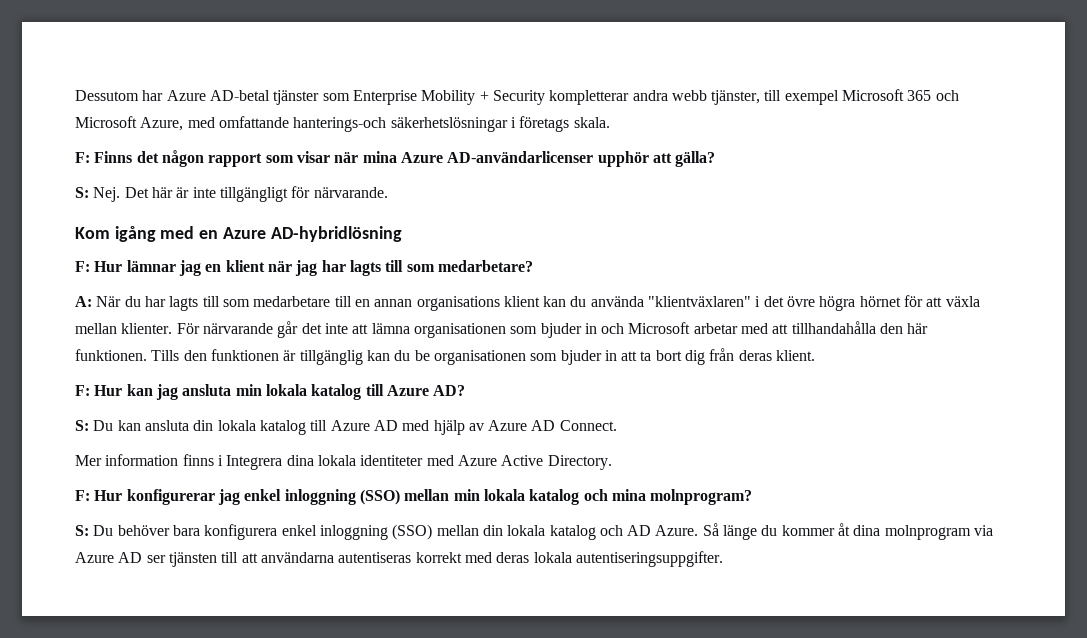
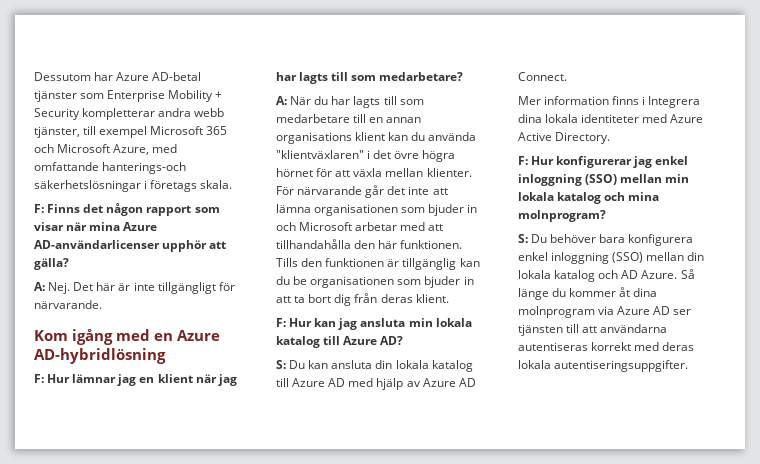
[75,187,89,198] S: -> [34,282,45,291] A:

